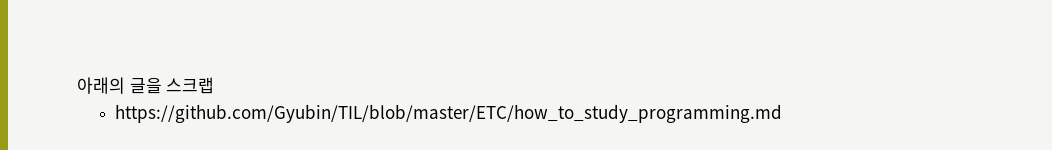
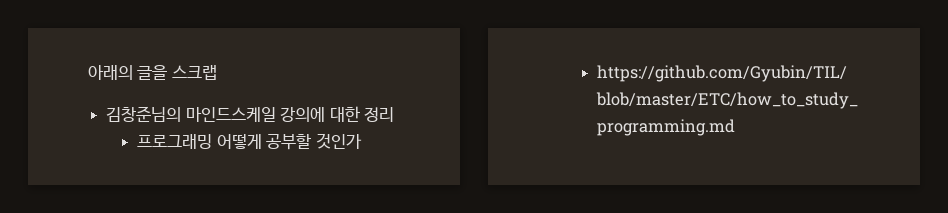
(215, 85) none -> [106,106,394,122] [137,133,362,150] // 김창준님의 마인드스케일 강의에 대한 정리 // 프로그래밍 어떻게 공부할 것인가

